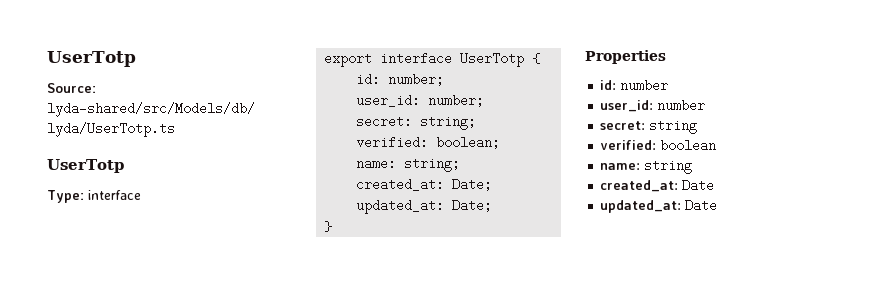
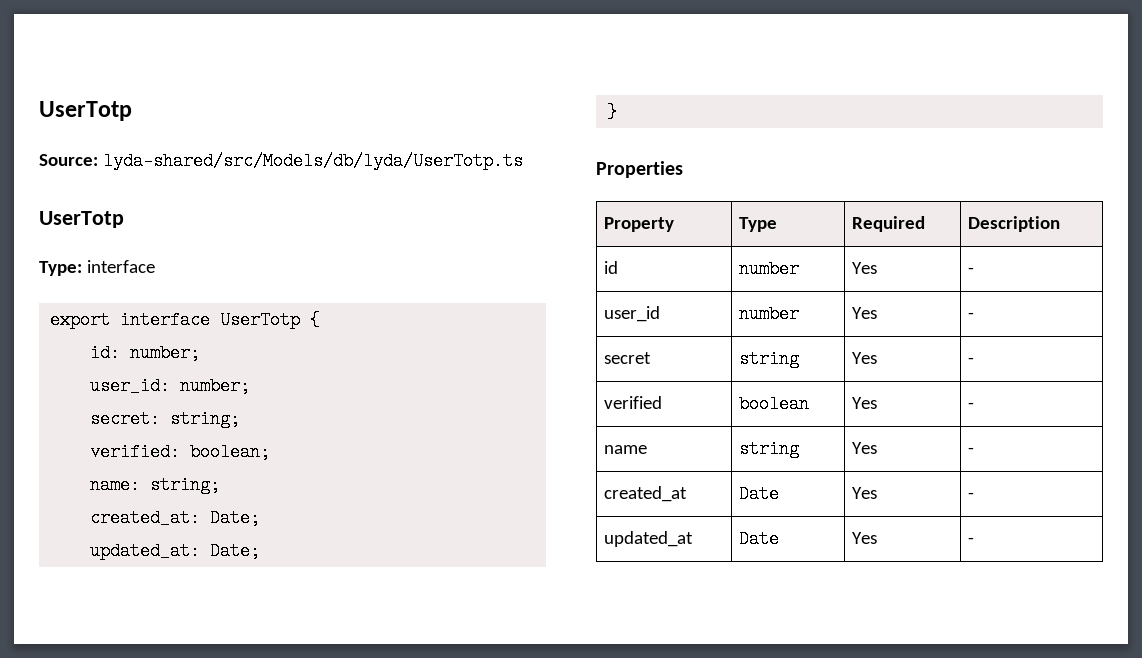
[600,79,669,92] [600,99,706,112] [600,121,698,134] [600,139,717,152] [600,161,693,174] [600,179,715,192] [600,199,718,213] // id: number // user_id: number // secret: string // verified: boolean // name: string // created_at: Date // updated_at: Date -> [604,217,675,232] [739,217,778,232] [852,216,926,232] [968,216,1061,232] [604,261,619,274] [739,260,800,278] [852,262,878,274] [968,267,975,274] [604,306,661,322] [739,305,800,323] [852,307,878,319] [968,312,975,319] [604,352,652,364] [739,350,800,368] [852,352,878,364] [968,357,975,364] [604,396,663,409] [739,395,810,413] [852,397,878,409] [968,402,975,409] [604,445,648,454] [739,440,800,458] [852,442,878,454] [968,447,975,454] [604,486,688,502] [739,485,780,503] [852,487,878,499] [968,492,975,499] [604,531,694,547] [739,530,780,548] [852,532,878,544] [968,537,975,544] // Property | Type | Required | Description // id | number | Yes | - // user_id | number | Yes | - // secret | string | Yes | - // verified | boolean | Yes | - // name | string | Yes | - // created_at | Date | Yes | - // updated_at | Date | Yes | -

